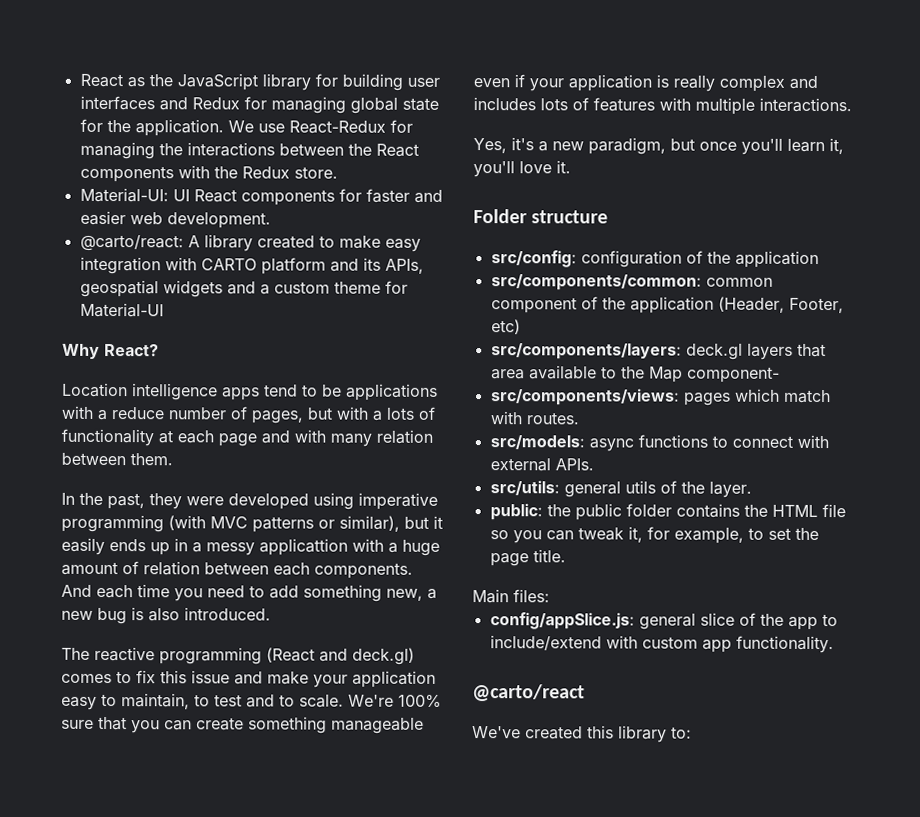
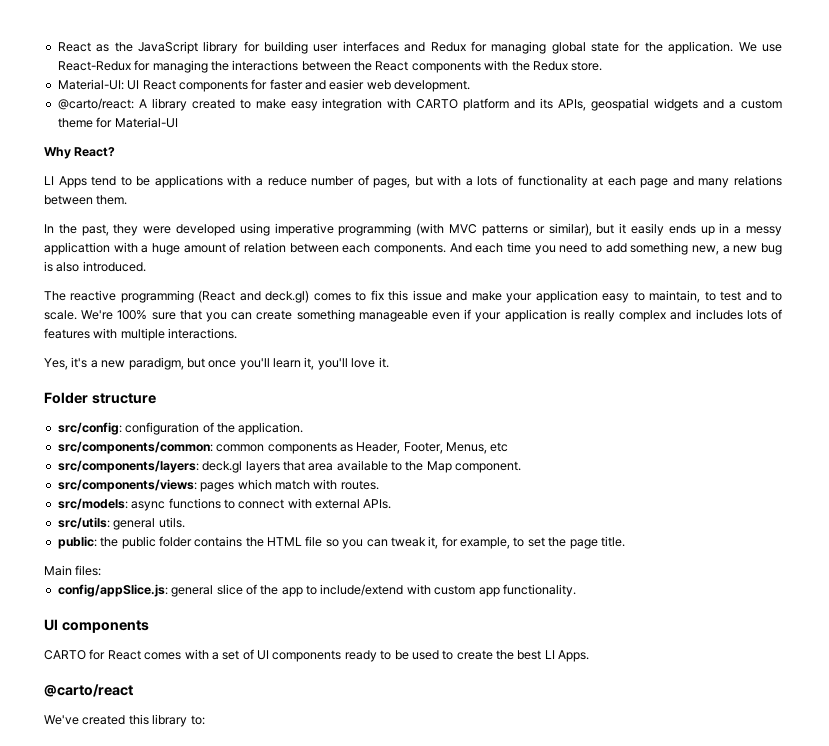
[62,382,260,401] Location intelligence apps -> [44,176,87,188] LI Apps
[294,429,433,447] with many relation -> [698,175,783,188] many relations
[734,250,819,269] application -> [238,422,304,435] application.
[490,296,844,314] [490,319,521,335] component of the application (Header, Footer, etc) -> [267,442,509,454] components as Header, Footer, Menus, etc
[686,366,780,383] component- -> [455,461,522,473] component.
[624,480,752,498] utils of the layer. -> [158,517,185,528] utils.
(834, 644) none -> [44,619,149,633] [44,649,590,662] // UI components // CARTO for React comes with a set of UI components ready to be used to create the best LI Apps.

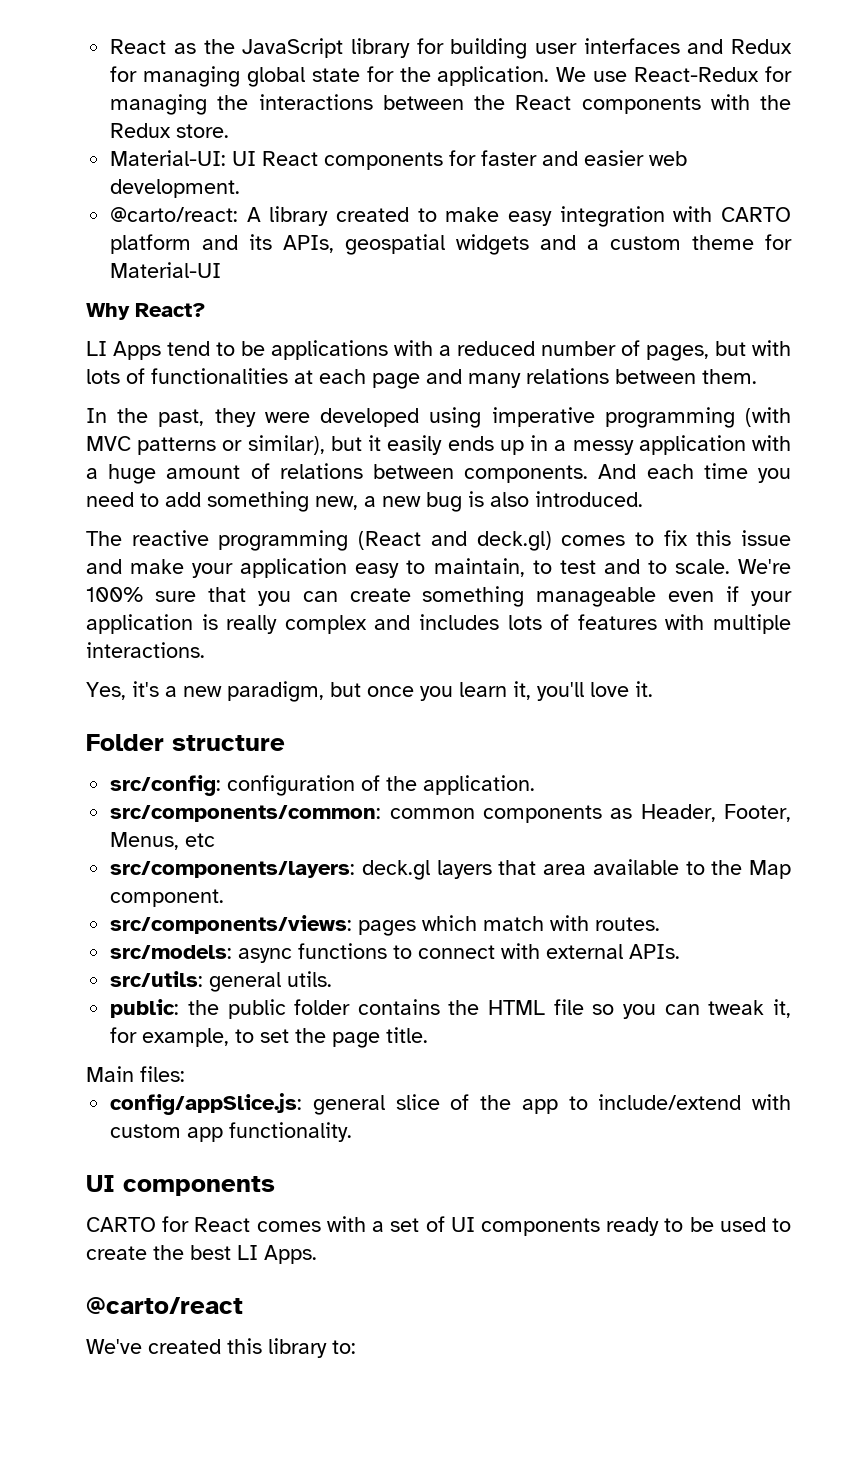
[267,176,307,186] reduce -> [457,341,535,356] reduced
[465,175,588,188] a lots of functionality -> [86,368,288,384] lots of functionalities
[44,242,110,255] applicattion -> [638,435,746,455] application
[243,242,371,253] relation between each -> [279,463,454,479] relations between
[239,358,270,370] you'll -> [420,686,453,701] you

